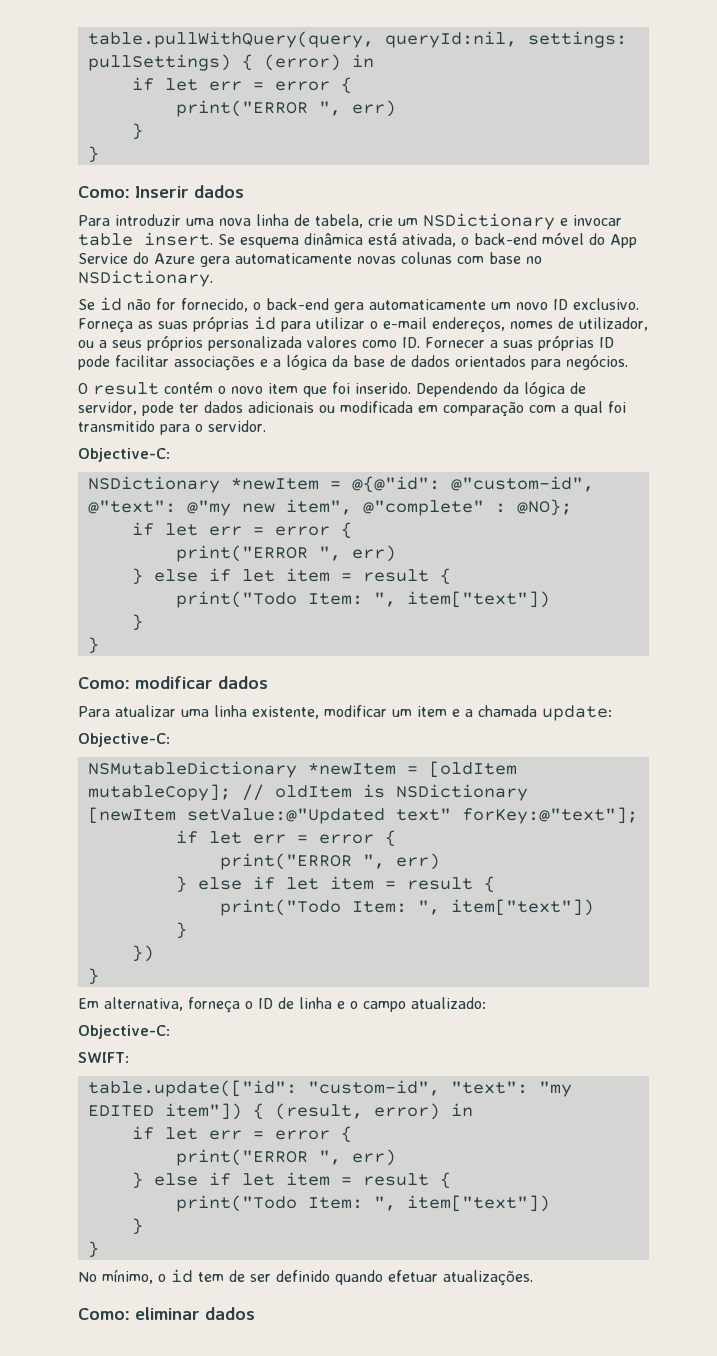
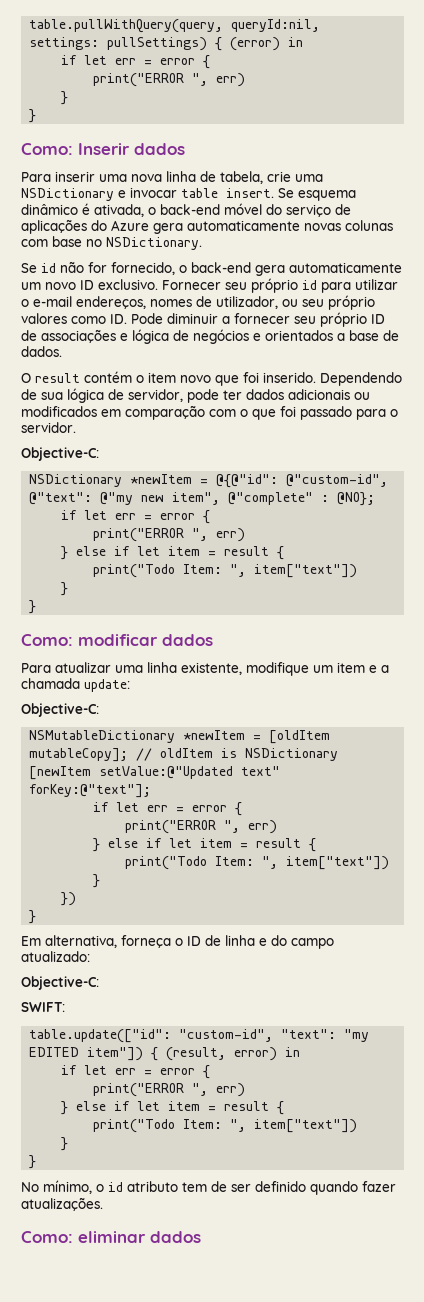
[115,214,181,226] introduzir -> [55,171,95,182] inserir
[398,218,418,226] um -> [295,174,323,182] uma
[304,233,397,245] dinâmica está -> [21,203,90,215] dinâmico é
[610,234,637,248] [78,253,128,264] App Service -> [286,204,351,217] [21,219,87,234] serviço de aplicações
[78,316,249,333] Forneça as suas próprias -> [162,278,298,293] Fornecer seu próprio
[99,335,614,351] [78,354,628,371] a seus próprios personalizada valores como ID. Fornecer a suas próprias ID pode facilitar associações e a lógica da base de dados orientados para negócios. -> [302,295,375,310] [21,312,385,327] [21,329,399,344] [21,346,62,357] seu próprio valores como ID. Pode diminuir a fornecer seu próprio ID de associações e lógica de negócios e orientados a base de dados.
[231,383,298,394] novo item -> [148,372,211,383] item novo
[503,382,519,394] da -> [21,389,63,400] de sua
[340,401,413,413] modificada -> [21,406,97,417] modificados
[561,401,626,416] [78,420,155,432] a qual foi transmitido -> [240,406,352,420] o que foi passado
[324,705,387,717] modificar -> [246,662,309,676] modifique
[350,1001,358,1009] o -> [271,935,287,946] do
(193, 1276) none -> [127,1181,178,1192] atributo
[388,1270,438,1282] efetuar -> [362,1181,396,1192] fazer

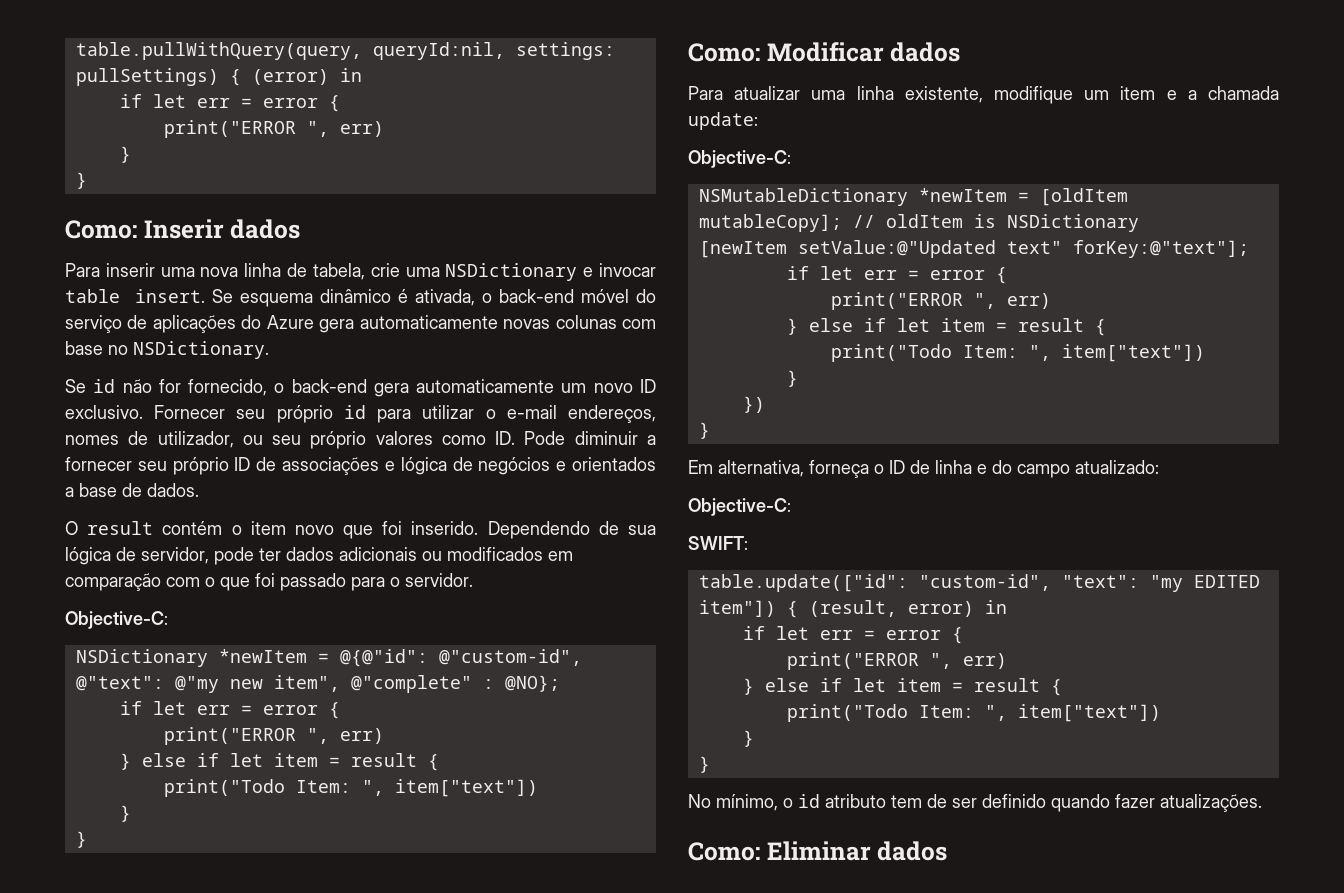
[78,634,158,646] modificar -> [766,42,884,62] Modificar
[78,1231,146,1243] eliminar -> [766,841,871,861] Eliminar

